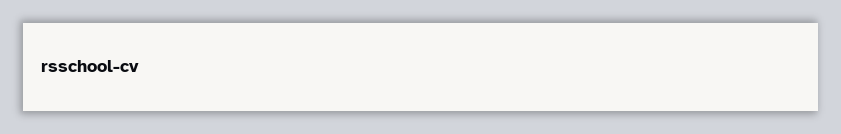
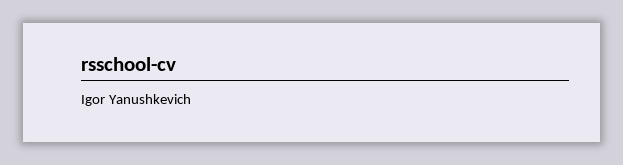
(139, 66) none -> [81,94,191,106] // Igor Yanushkevich

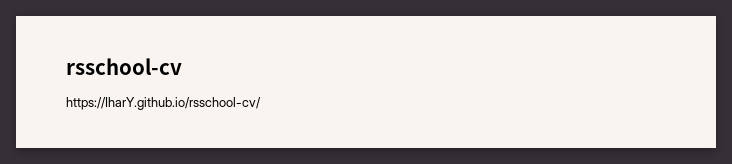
[81,94,191,106] Igor Yanushkevich -> [66,97,261,110] https://IharY.github.io/rsschool-cv/

